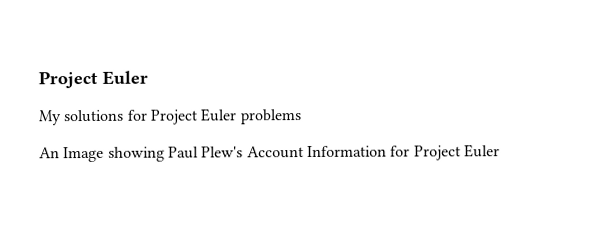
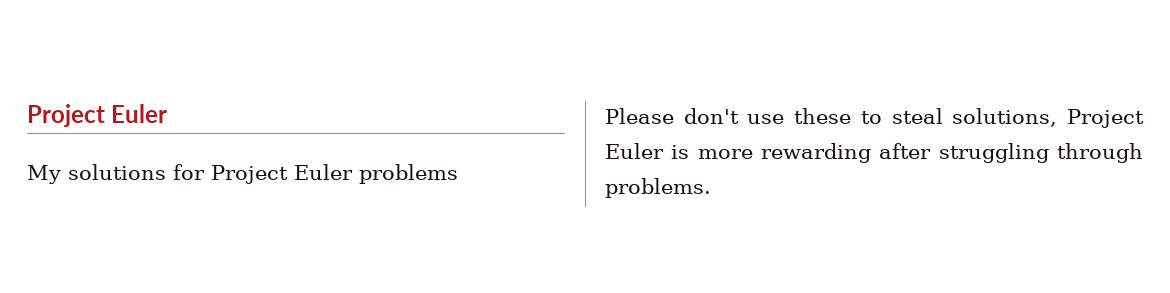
[39,144,500,163] An Image showing Paul Plew's Account Information for Project Euler -> [605,108,1144,128] [605,143,1143,163] [605,178,711,198] Please don't use these to steal solutions, Project Euler is more rewarding after struggling through problems.

